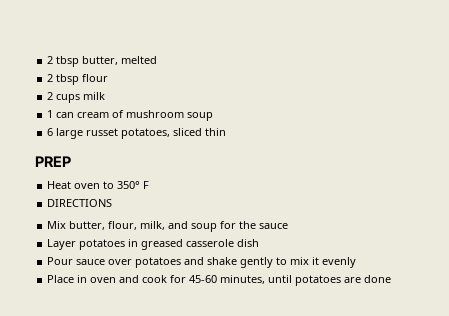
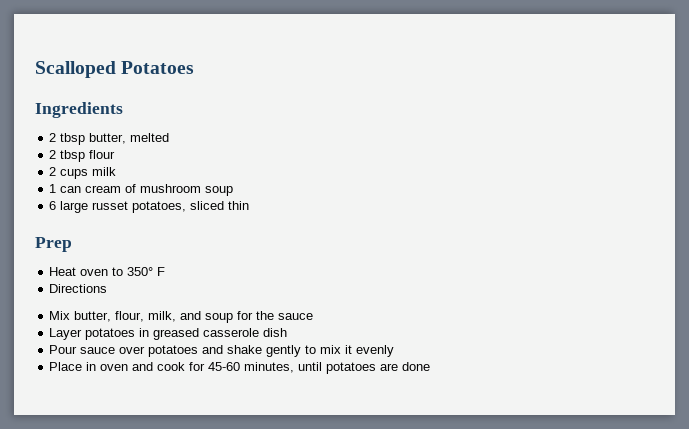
(47, 60) none -> [35,61,195,78] [35,102,123,118] Scalloped Potatoes // Ingredients //
[35,156,71,167] PREP -> [35,237,72,252] Prep
[47,199,113,207] DIRECTIONS -> [49,284,108,293] Directions

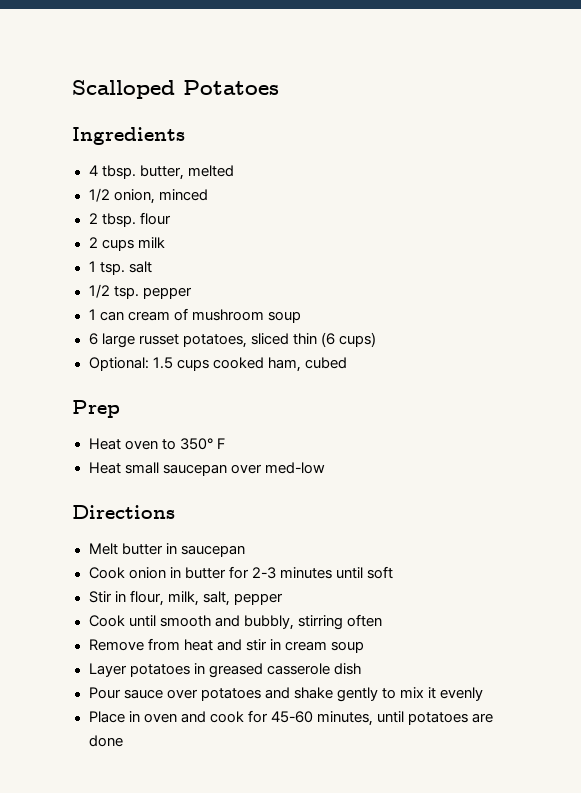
[49,133,86,145] 2 tbsp -> [88,165,136,179] 4 tbsp.
[49,150,86,162] // 2 tbsp -> [88,188,208,204] [88,213,136,227] // 1/2 onion, minced // 2 tbsp.
(117, 171) none -> [88,261,152,275] [88,284,192,299] // 1 tsp. salt // 1/2 tsp. pepper
(250, 205) none -> [320,332,376,347] [88,357,347,372] (6 cups) // Optional: 1.5 cups cooked ham, cubed
[49,284,108,293] [49,311,314,323] Directions // Mix butter, flour, milk, and soup for the sauce -> [88,462,325,476] [72,505,175,519] [88,543,245,557] [88,566,393,579] [88,590,283,606] [88,614,382,630] [88,638,364,653] Heat small saucepan over med-low // Directions // Melt butter in saucepan // Cook onion in butter for 2-3 minutes until soft // Stir in flour, milk, salt, pepper // Cook until smooth and bubbly, stirring often // Remove from heat and stir in cream soup

